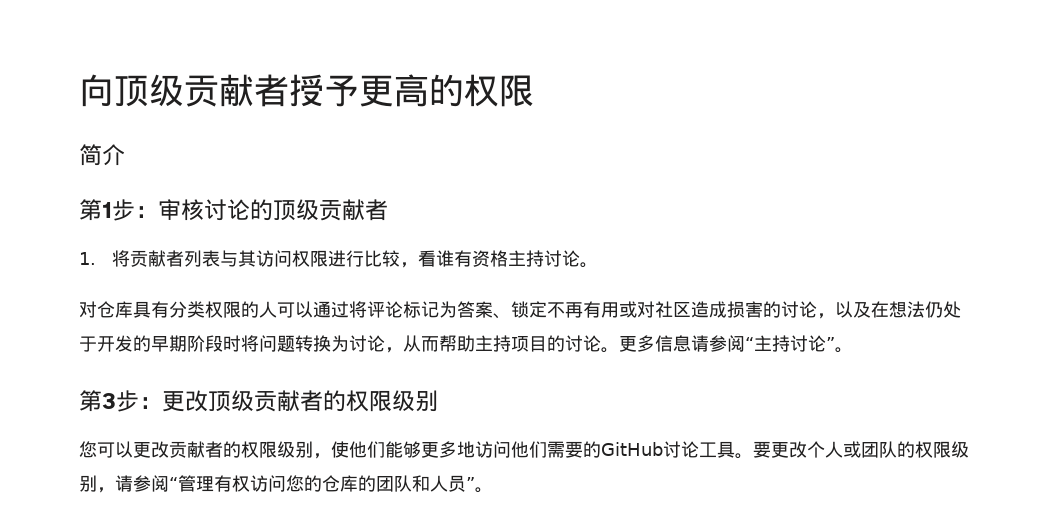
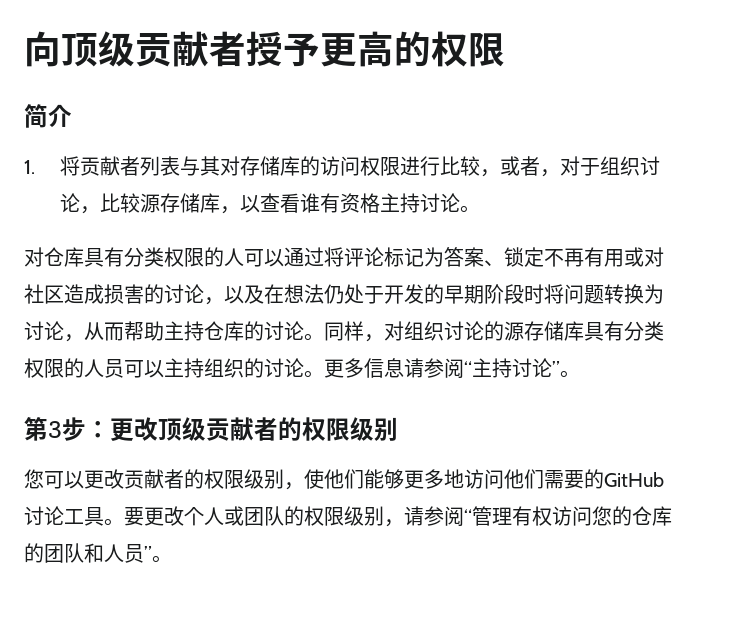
[79,199,388,221] // 第1步：审核讨论的顶级贡献者 -> (72, 115) none
(257, 258) none -> [219,156,320,176] 对存储库的
(419, 265) none -> [499,156,660,177] [59,193,280,214] 或者，对于组织讨论，比较源存储库，以查
[511,336,547,352] 项目 -> [204,321,664,342] [24,358,244,378] 仓库的讨论。同样，对组织讨论的源存储库具有分类权限的人员可以主持组织

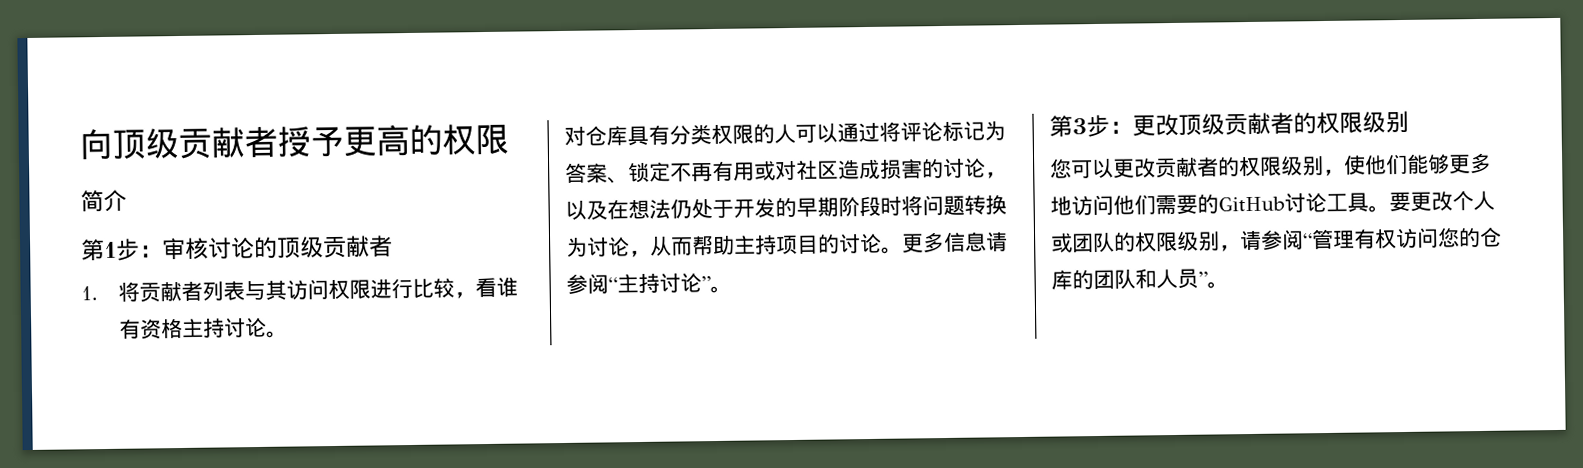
(72, 115) none -> [81,235,393,262] // 第1步：审核讨论的顶级贡献者
[219,156,320,176] 对存储库的 -> (287, 290) none
[499,156,660,177] [59,193,280,214] 或者，对于组织讨论，比较源存储库，以查 -> (476, 295) none
[204,321,664,342] [24,358,244,378] 仓库的讨论。同样，对组织讨论的源存储库具有分类权限的人员可以主持组织 -> [776,234,819,255] 项目

